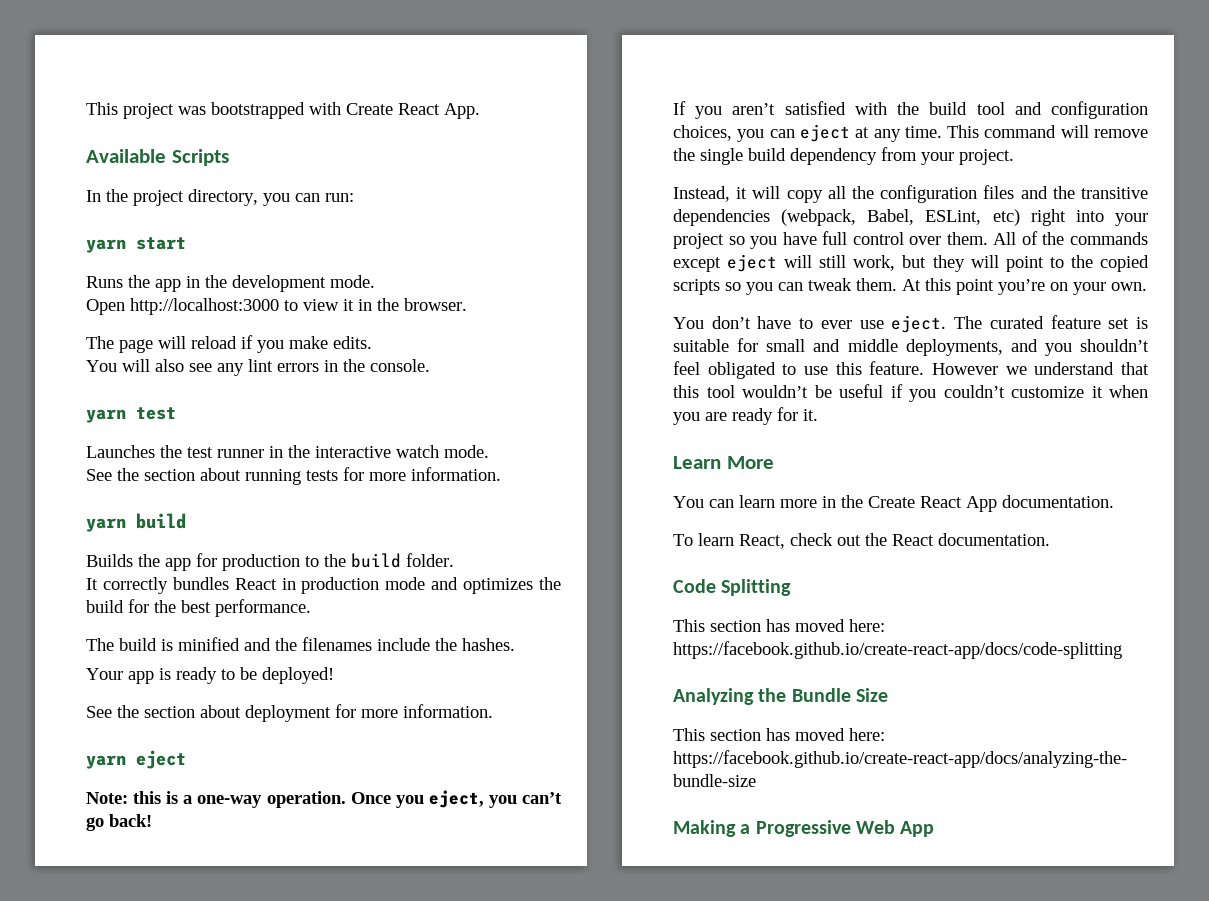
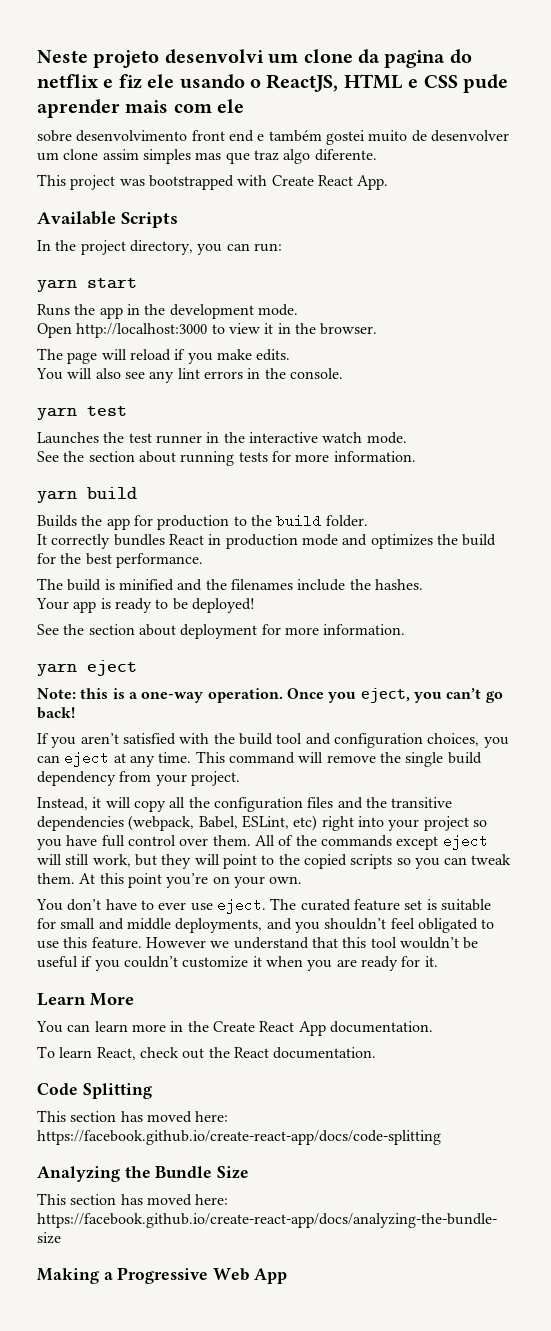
(86, 108) none -> [37,49,472,68] [37,74,508,93] [37,99,245,118] [37,130,509,145] [37,149,377,164] Neste projeto desenvolvi um clone da pagina do netflix e fiz ele usando o ReactJS, HTML e CSS pude aprender mais com ele // sobre desenvolvimento front end e também gostei muito de desenvolver um clone assim simples mas que traz algo diferente. //

